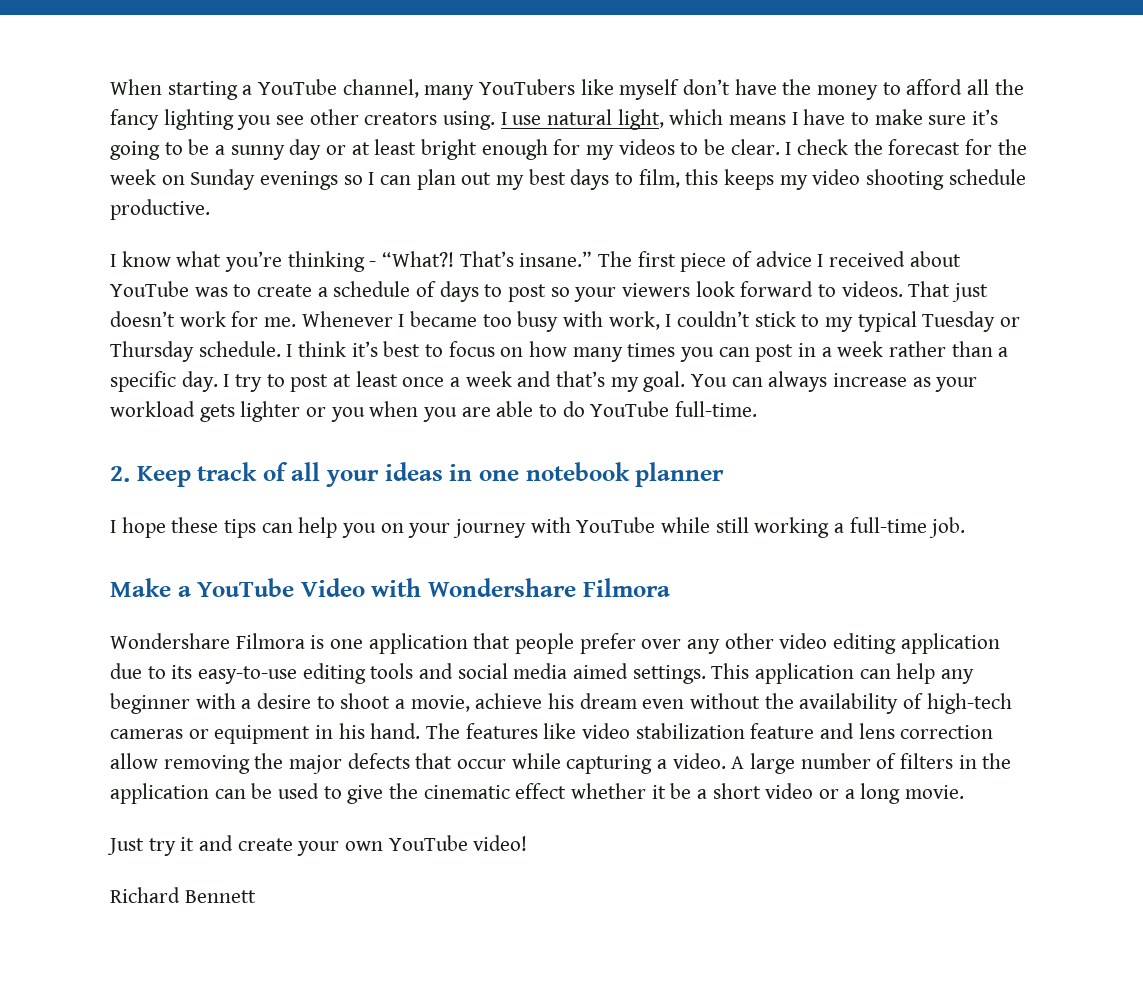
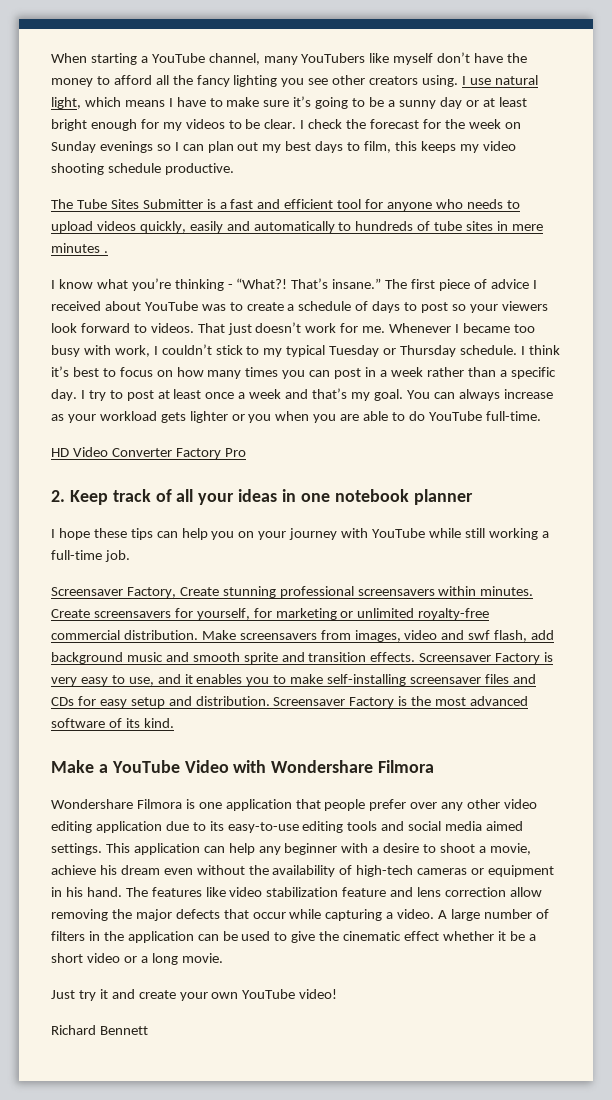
(210, 209) none -> [51,199,520,211] [51,221,543,233] [51,243,108,253] // The Tube Sites Submitter is a fast and efficient tool for anyone who needs to upload videos quickly, easily and automatically to hundreds of tube sites in mere minutes .
(758, 409) none -> [51,447,246,459] // HD Video Converter Factory Pro
(966, 527) none -> [51,586,534,598] [51,608,490,620] [51,630,555,642] [51,652,554,664] [51,674,536,686] [51,696,529,708] [51,718,174,728] // Screensaver Factory, Create stunning professional screensavers within minutes. Create screensavers for yourself, for marketing or unlimited royalty-free commercial distribution. Make screensavers from images, video and swf flash, add background music and smooth sprite and transition effects. Screensaver Factory is very easy to use, and it enables you to make self-installing screensaver files and CDs for easy setup and distribution. Screensaver Factory is the most advanced software of its kind.

